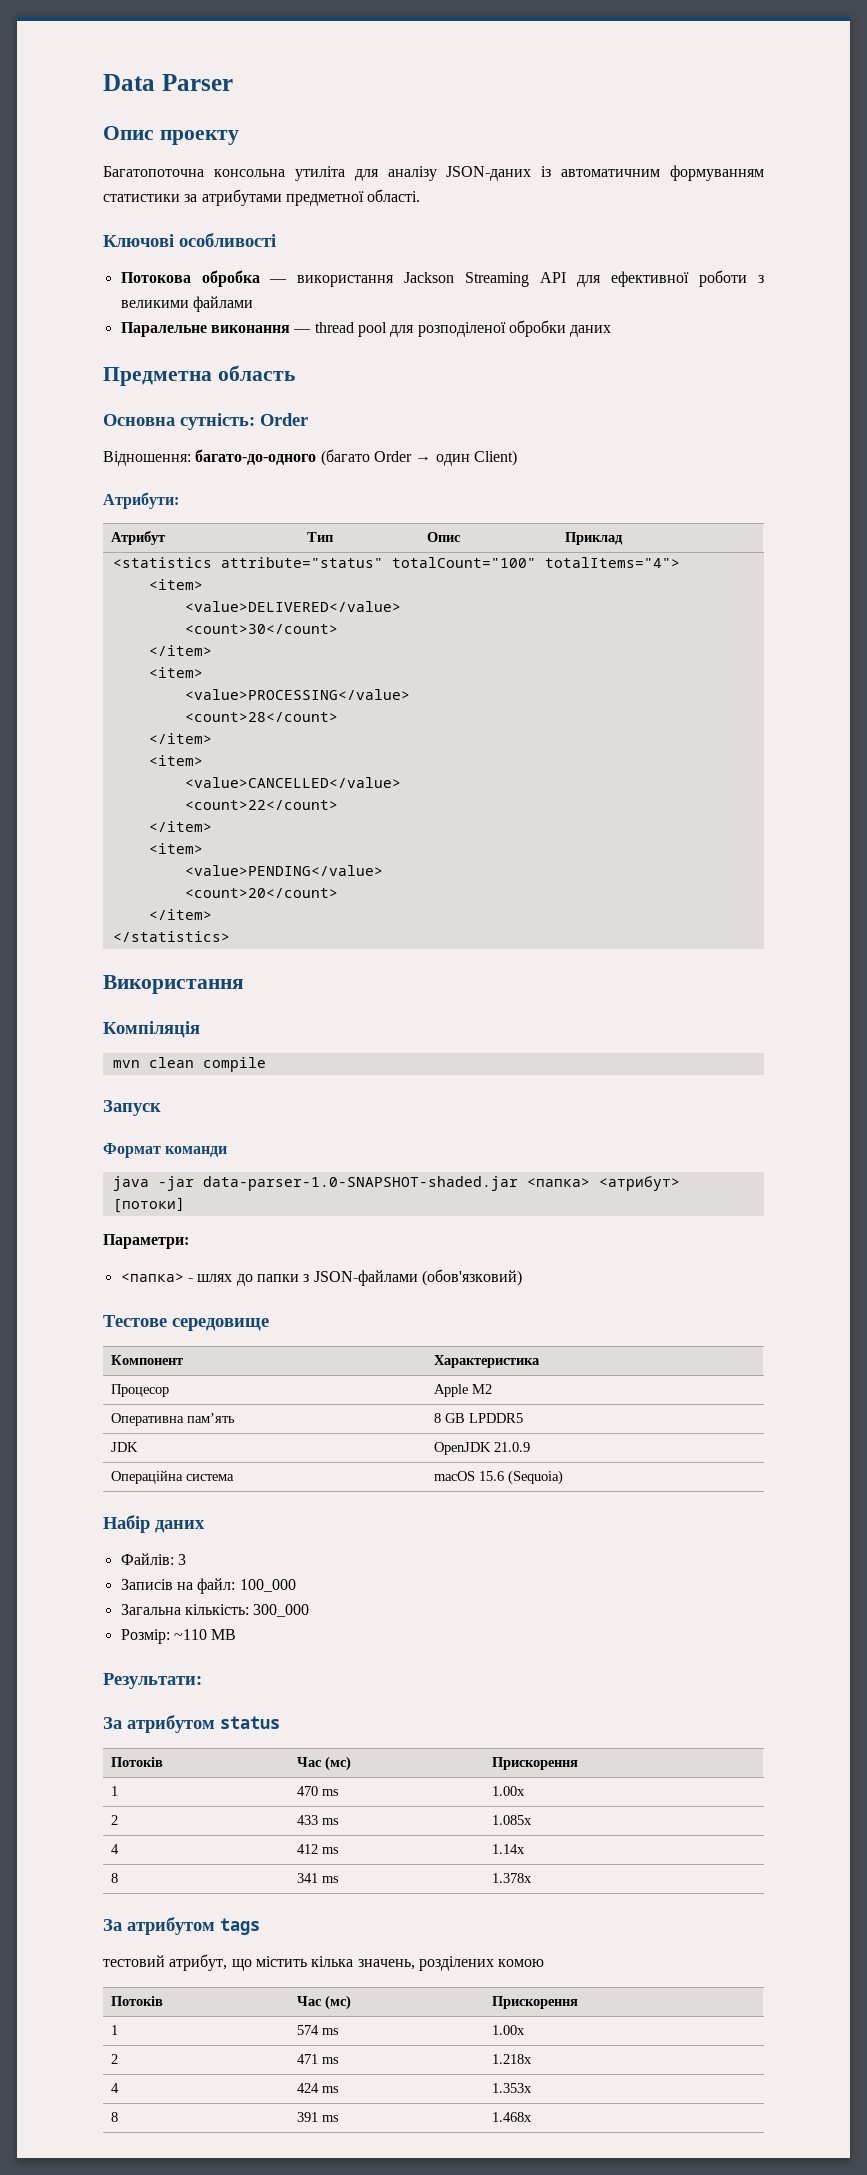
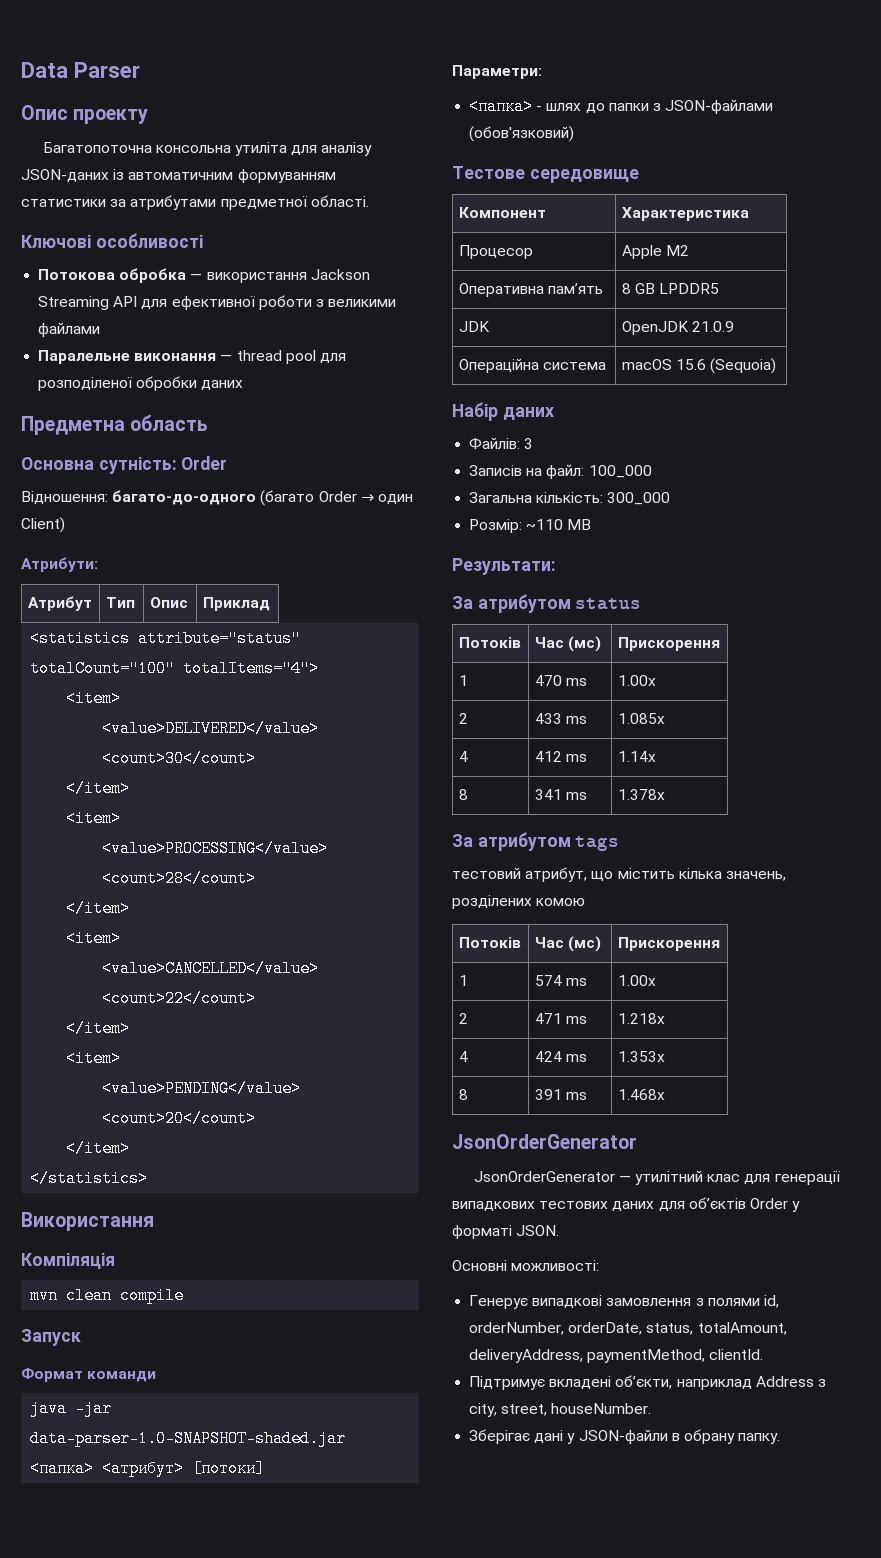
(532, 2117) none -> [452,1134,637,1149] [473,1170,841,1185] [452,1197,801,1212] [452,1225,560,1239] [452,1260,600,1271] [469,1295,779,1309] [469,1322,787,1335] [469,1349,764,1363] [469,1375,826,1390] [469,1403,652,1417] [469,1429,781,1444] // JsonOrderGenerator // JsonOrderGenerator — утилітний клас для генерації випадкових тестових даних для об’єктів Order у форматі JSON. // Основні можливості: // Генерує випадкові замовлення з полями id, orderNumber, orderDate, status, totalAmount, deliveryAddress, paymentMethod, clientId. // Підтримує вкладені об’єкти, наприклад Address з city, street, houseNumber. // Зберігає дані у JSON-файли в обрану папку.

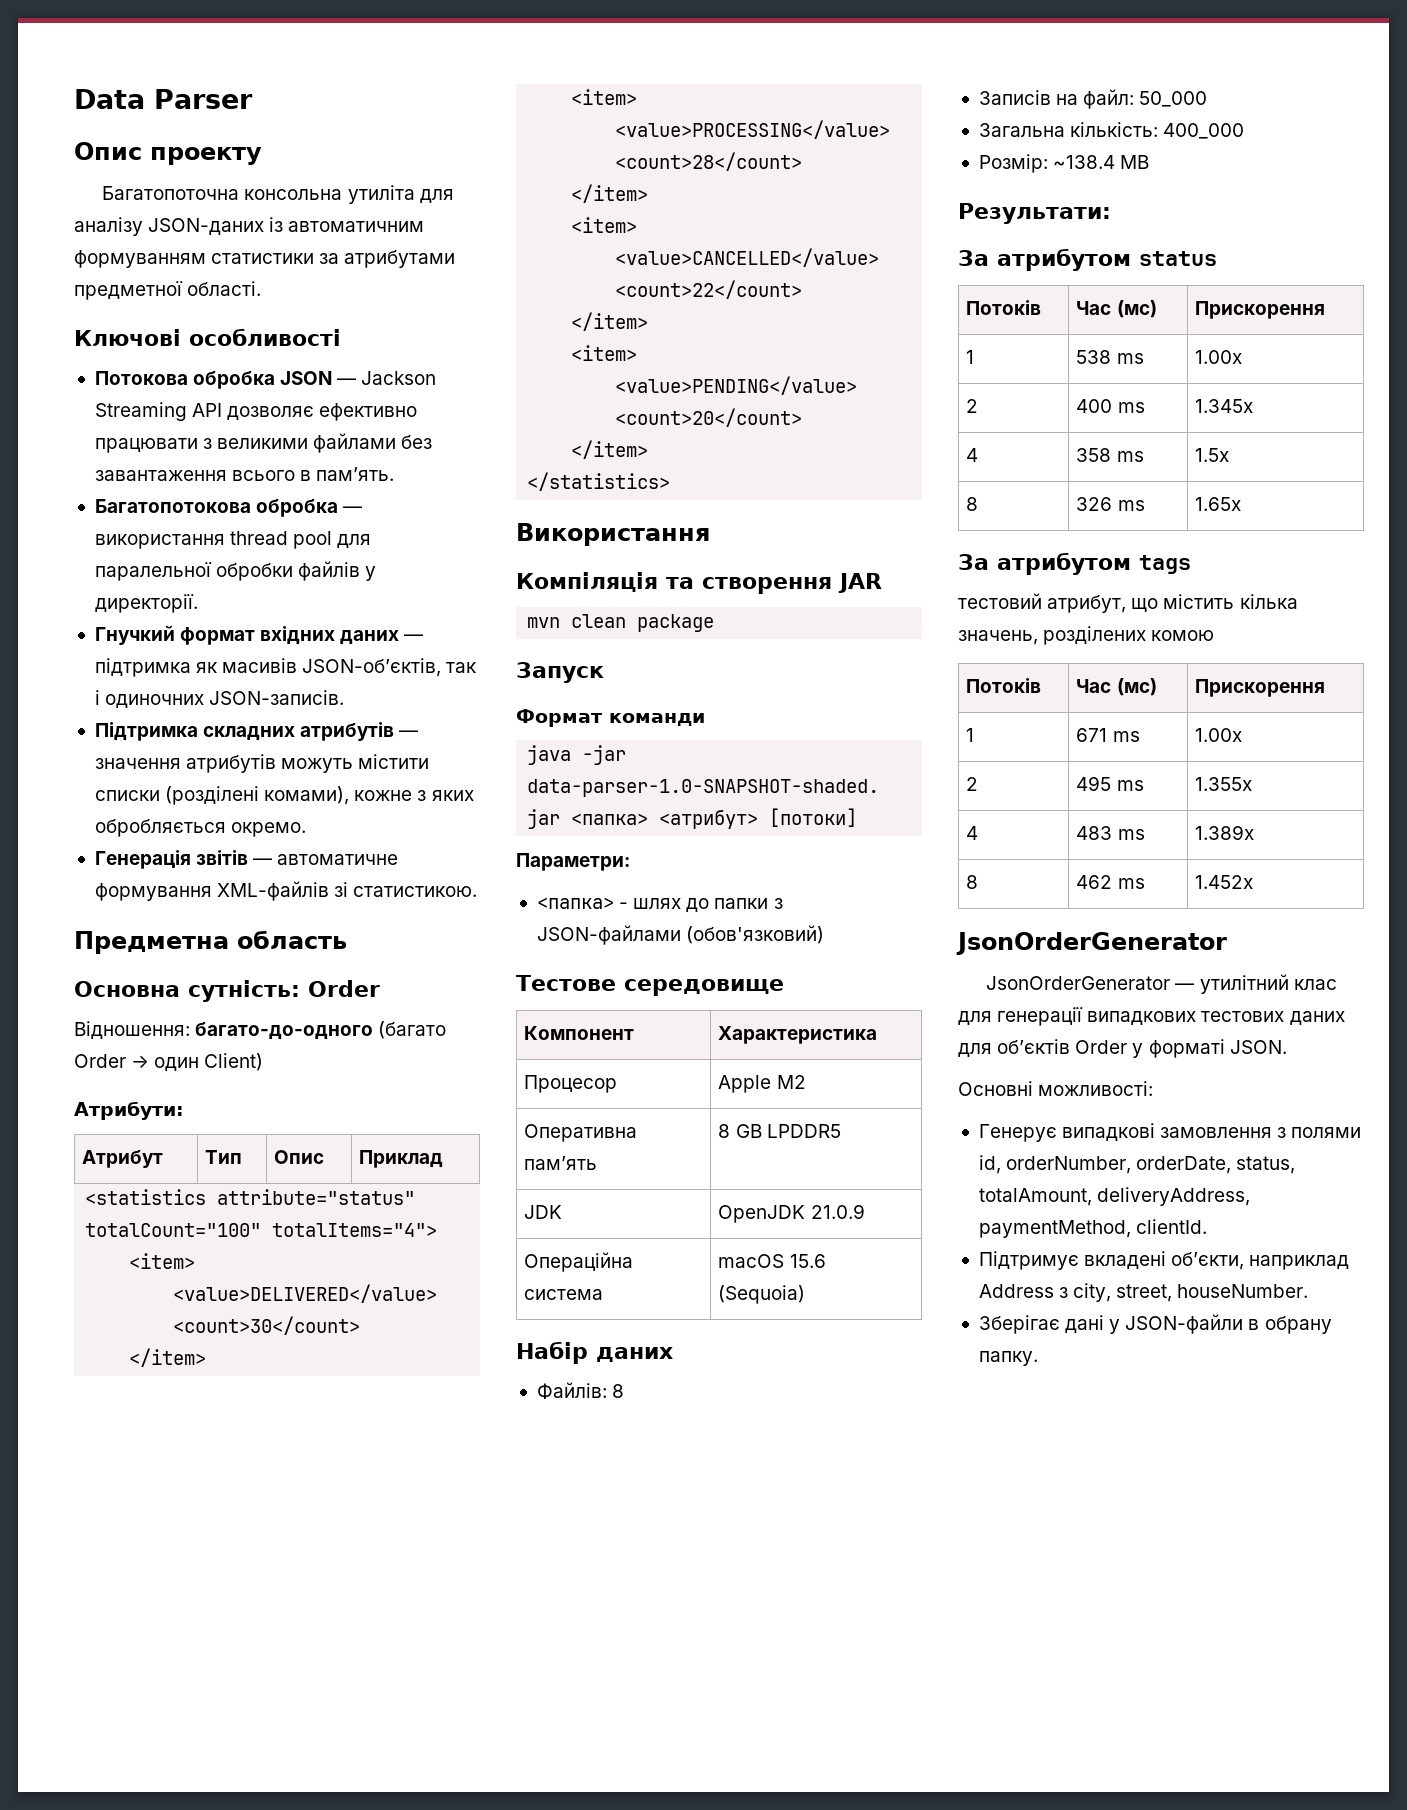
[190,272,307,283] — використання -> [280,371,357,385] JSON —
[141,295,312,310] для ефективної роботи -> [227,403,418,421] [94,438,198,453] дозволяє ефективно працювати
[38,350,346,364] [38,376,244,391] // Паралельне виконання — thread pool для розподіленої обробки даних -> [401,435,433,449] [94,467,395,481] [94,499,363,517] [94,531,372,549] [94,561,377,581] [94,594,198,613] [94,625,424,645] [94,658,478,677] [94,690,345,708] [94,722,419,741] [94,754,430,773] [94,786,474,805] [94,819,307,837] [94,850,399,869] [94,881,478,901] без завантаження всього в пам’ять. // Багатопотокова обробка — використання thread pool для паралельної обробки файлів у директорії. // Гнучкий формат вхідних даних — підтримка як масивів JSON-об’єктів, так і одиночних JSON-записів. // Підтримка складних атрибутів — значення атрибутів можуть містити списки (розділені комами), кожне з яких обробляється окремо. // Генерація звітів — автоматичне формування XML-файлів зі статистикою.
(115, 1260) none -> [666,573,882,594] та створення JAR
[120,1287,185,1304] compile -> [637,614,715,632] package
[524,438,534,449] 3 -> [612,1384,625,1398] 8
[588,465,652,478] 100_000 -> [1139,91,1208,107] 50_000
[607,492,671,505] 300_000 -> [1163,123,1245,139] 400_000
[526,519,564,530] ~110 -> [1053,155,1116,169] ~138.4
[534,675,588,686] [617,675,656,686] [458,713,468,724] [534,713,588,724] [617,713,665,724] [458,751,468,762] [534,751,588,762] [617,751,656,762] [458,789,468,800] [534,789,588,800] [617,789,665,800] 470 ms | 1.00x // 2 | 433 ms | 1.085x // 4 | 412 ms | 1.14x // 8 | 341 ms | 1.378x -> [1076,350,1144,364] [1195,350,1243,364] [966,399,979,413] [1076,399,1145,413] [1195,399,1254,413] [966,448,979,462] [1076,448,1144,462] [1195,448,1230,462] [966,497,979,511] [1076,497,1145,511] [1195,497,1242,511] 538 ms | 1.00x // 2 | 400 ms | 1.345x // 4 | 358 ms | 1.5x // 8 | 326 ms | 1.65x
[534,975,588,986] [617,975,656,986] [458,1013,468,1024] [534,1013,588,1024] [617,1013,665,1024] [458,1051,468,1062] [534,1051,588,1062] [617,1051,665,1062] [458,1089,468,1100] [534,1089,588,1100] [617,1089,665,1100] 574 ms | 1.00x // 2 | 471 ms | 1.218x // 4 | 424 ms | 1.353x // 8 | 391 ms | 1.468x -> [1076,728,1140,742] [1195,728,1243,742] [966,777,979,791] [1076,776,1144,791] [1195,777,1253,791] [966,826,979,840] [1076,826,1145,840] [1195,825,1255,840] [966,875,979,889] [1076,875,1145,889] [1195,875,1254,889] 671 ms | 1.00x // 2 | 495 ms | 1.355x // 4 | 483 ms | 1.389x // 8 | 462 ms | 1.452x

